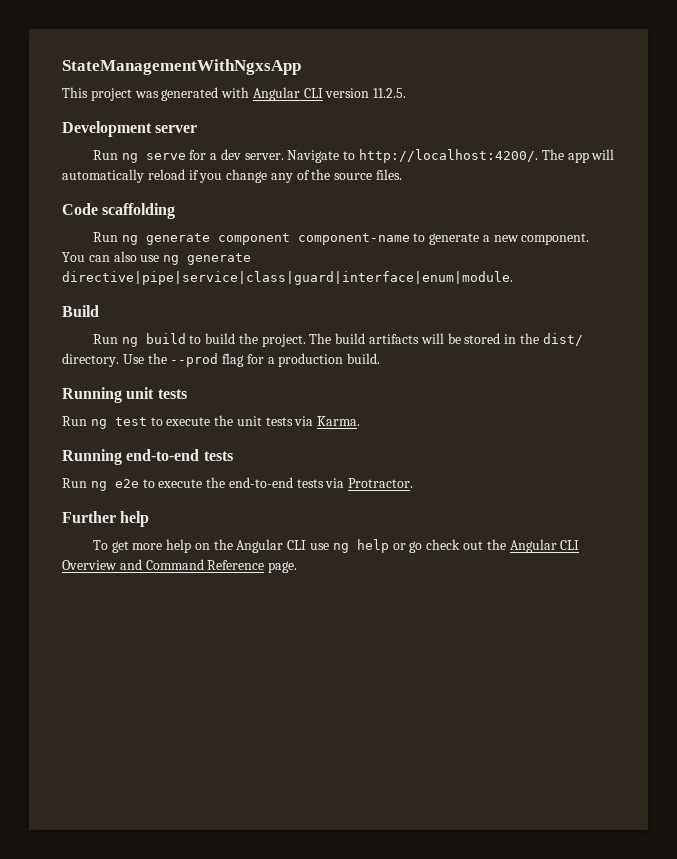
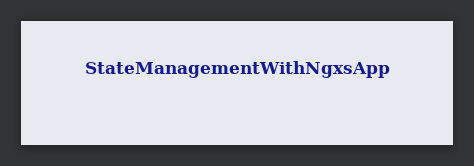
[62,87,407,101] [62,121,198,137] [92,149,615,163] [62,169,403,183] [62,203,176,219] [92,232,590,245] [62,251,252,265] [62,271,513,285] [62,305,99,317] [92,333,583,347] [62,353,381,367] [62,387,187,403] [62,415,361,429] [62,449,233,465] [62,477,414,491] [62,511,150,527] [92,539,580,553] [62,559,298,573] // This project was generated with Angular CLI version 11.2.5. // Development server // Run ng serve for a dev server. Navigate to http://localhost:4200/. The app will automatically reload if you change any of the source files. // Code scaffolding // Run ng generate component component-name to generate a new component. You can also use ng generate directive|pipe|service|class|guard|interface|enum|module. // Build // Run ng build to build the project. The build artifacts will be stored in the dist/ directory. Use the --prod flag for a production build. // Running unit tests // Run ng test to execute the unit tests via Karma. // Running end-to-end tests // Run ng e2e to execute the end-to-end tests via Protractor. // Further help // To get more help on the Angular CLI use ng help or go check out the Angular CLI Overview and Command Reference page. -> (390, 69) none

